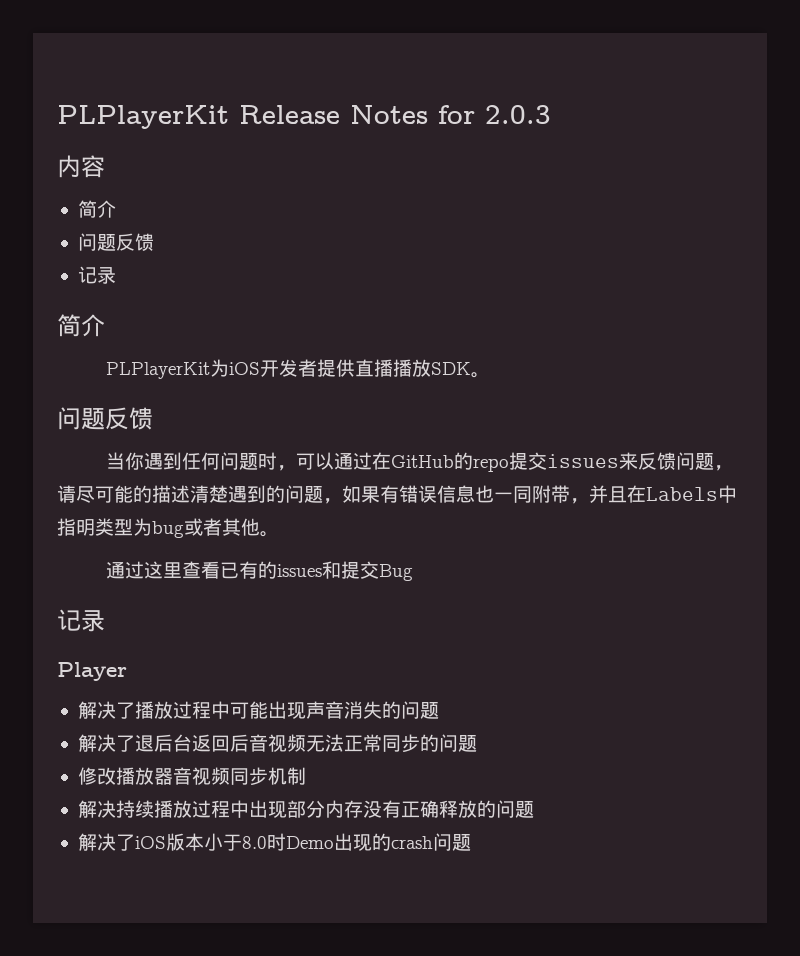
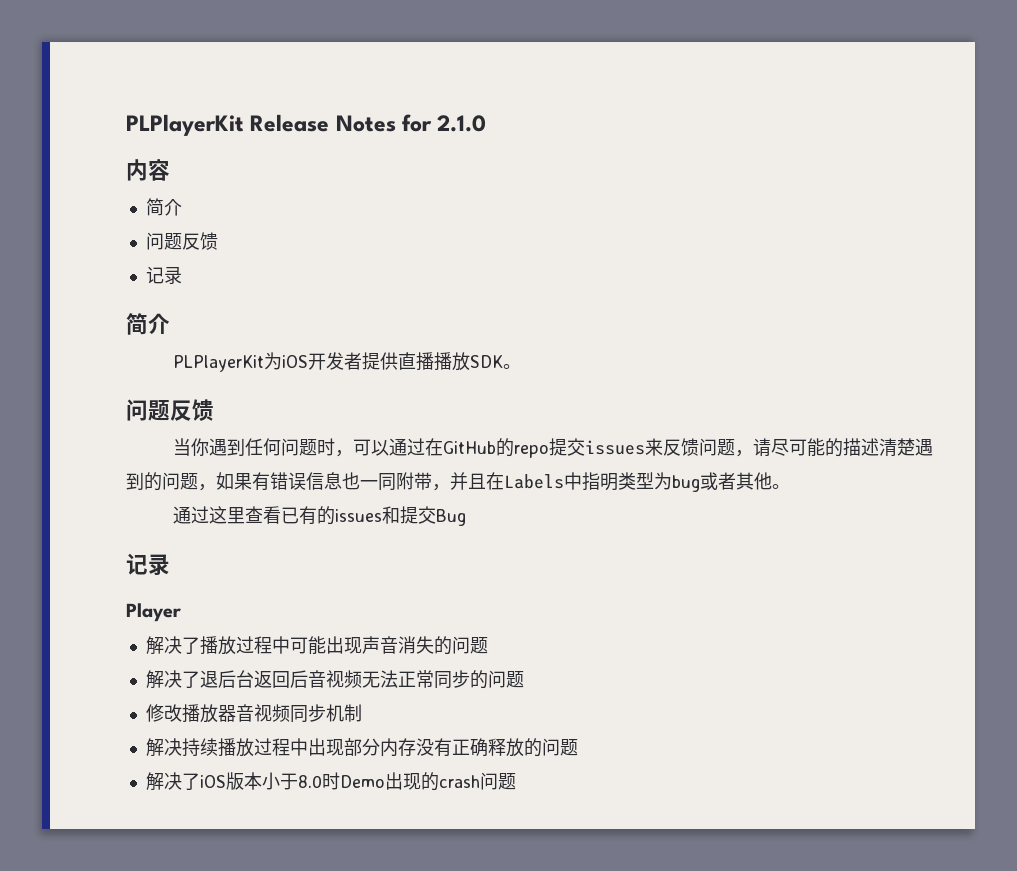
[485,105,551,124] 2.0.3 -> [437,115,487,132] 2.1.0

